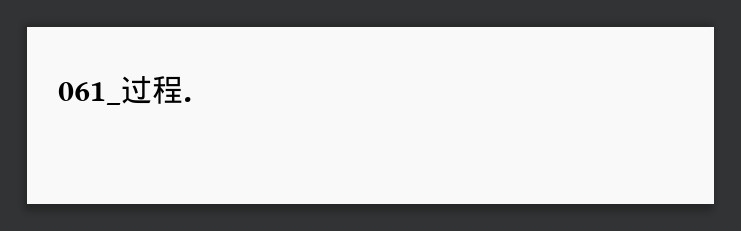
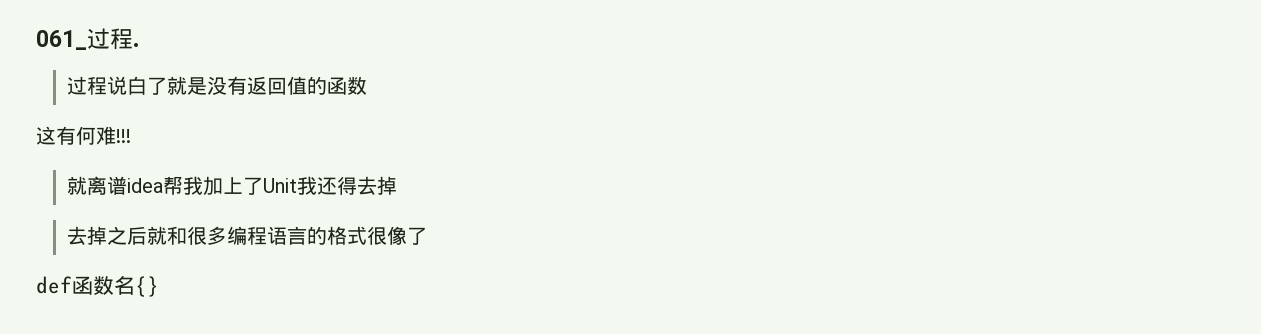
(192, 99) none -> [66,76,367,95] [36,126,131,145] [66,176,397,196] [66,226,427,245] [36,276,159,297] // 过程说白了就是没有返回值的函数 // 这有何难!!! // 就离谱idea帮我加上了Unit我还得去掉 // 去掉之后就和很多编程语言的格式很像了 // def函数名{}

